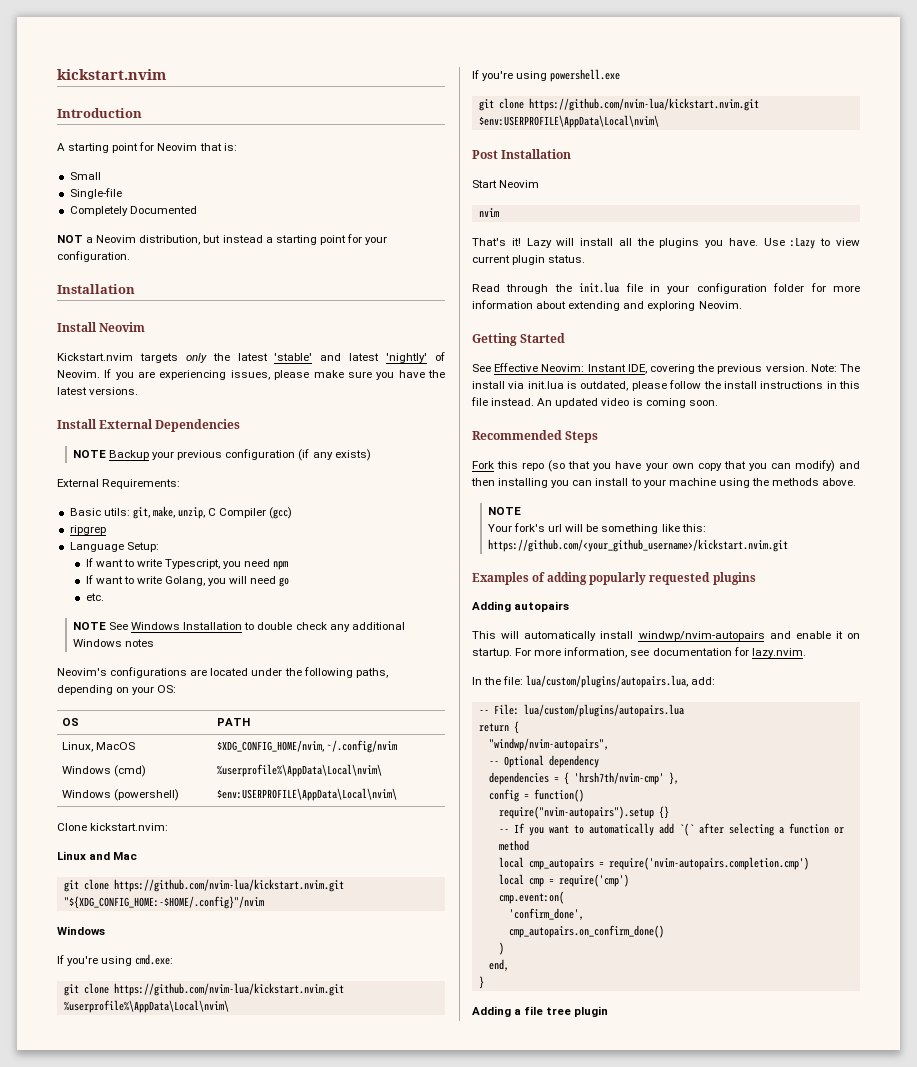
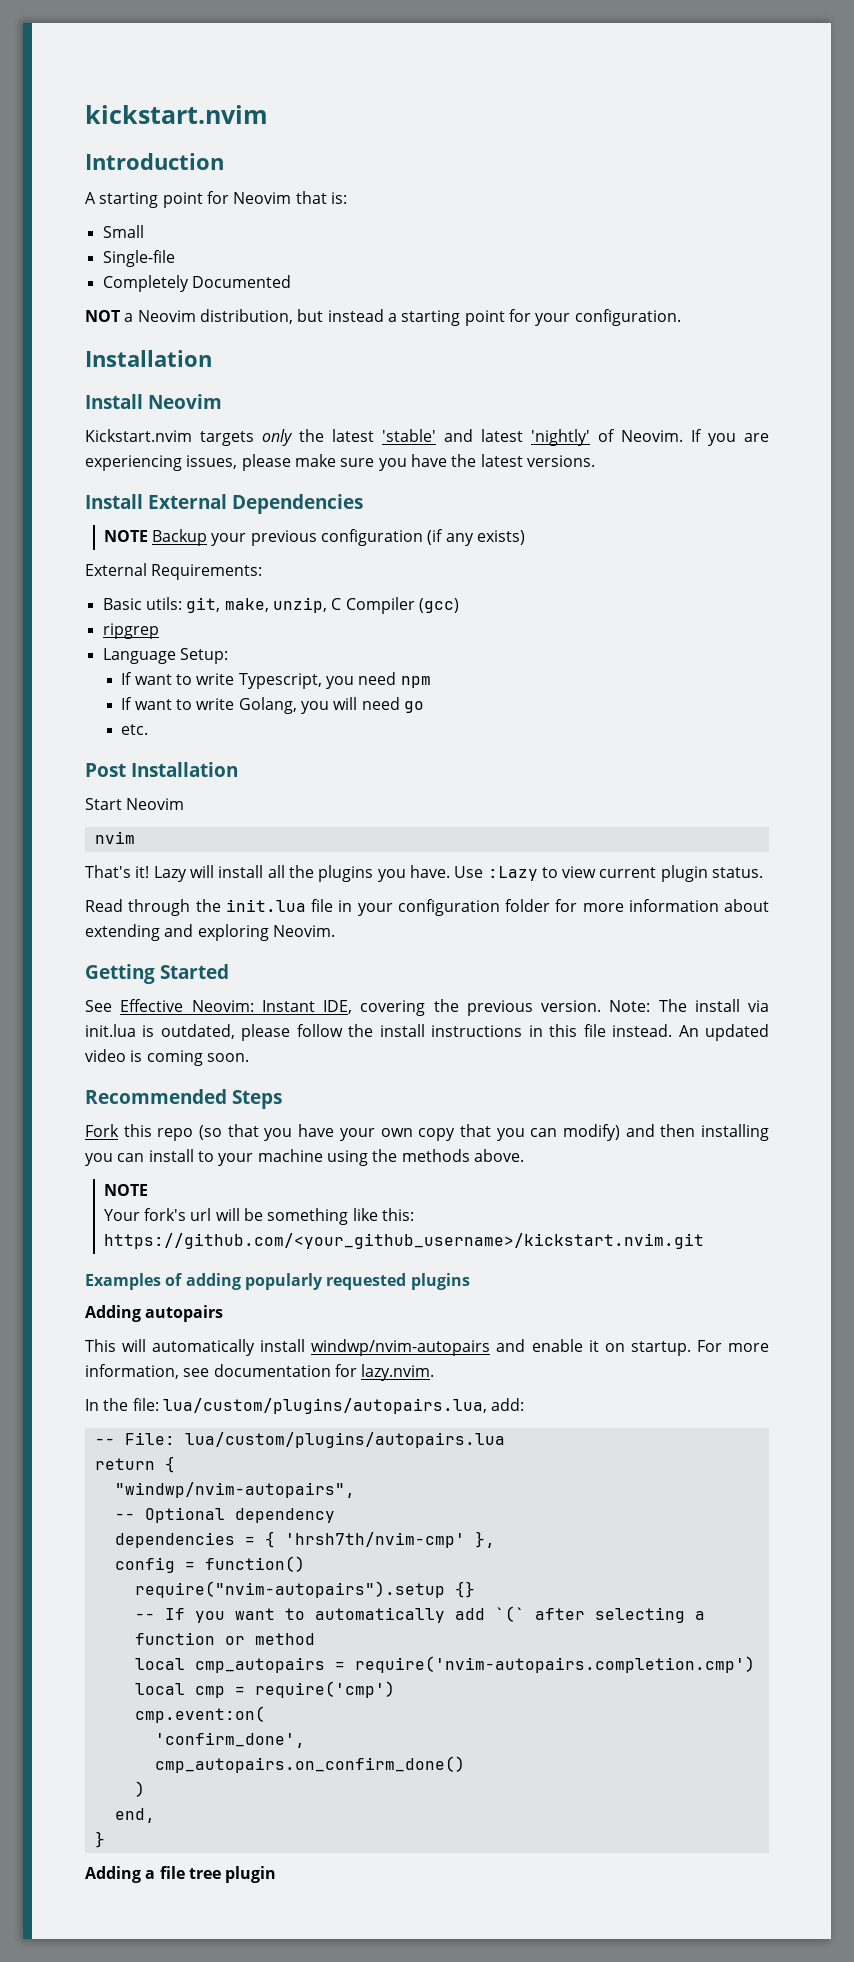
[72,622,405,632] [72,639,155,647] [57,667,388,678] [57,685,177,695] [62,718,80,726] [217,718,251,726] [62,742,136,752] [217,740,398,753] [62,765,147,777] [217,764,383,777] [62,789,180,801] [217,788,398,801] [57,823,169,831] [57,851,138,860] [63,879,344,892] [63,896,264,909] [57,926,105,935] [57,954,174,966] [63,983,344,996] [63,1000,229,1013] [472,69,621,82] [478,98,759,111] [478,115,659,128] // NOTE See Windows Installation to double check any additional Windows notes // Neovim's configurations are located under the following paths, depending on your OS: // OS | PATH // Linux, MacOS | $XDG_CONFIG_HOME/nvim, ~/.config/nvim // Windows (cmd) | %userprofile%\AppData\Local\nvim\ // Windows (powershell) | $env:USERPROFILE\AppData\Local\nvim\ // Clone kickstart.nvim: // Linux and Mac // git clone https://github.com/nvim-lua/kickstart.nvim.git "${XDG_CONFIG_HOME:-$HOME/.config}"/nvim // Windows // If you're using cmd.exe: // git clone https://github.com/nvim-lua/kickstart.nvim.git %userprofile%\AppData\Local\nvim\ // If you're using powershell.exe // git clone https://github.com/nvim-lua/kickstart.nvim.git $env:USERPROFILE\AppData\Local\nvim\ -> (149, 729) none

